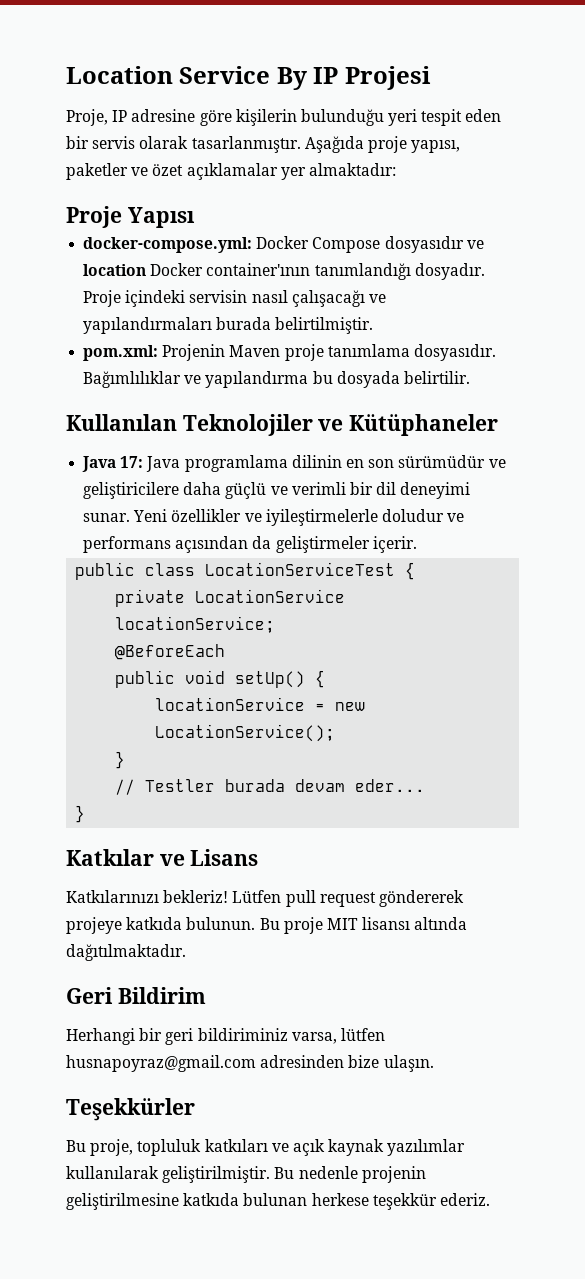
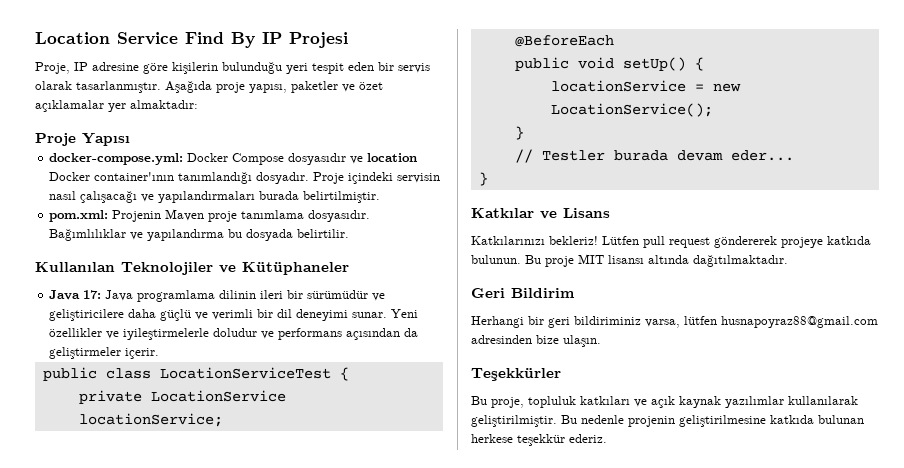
(271, 75) none -> [185,32,224,44] Find
[345,459,395,468] en son -> [260,290,304,299] ileri bir
[66,1055,256,1072] husnapoyraz@gmail.com -> [721,316,878,328] husnapoyraz88@gmail.com

